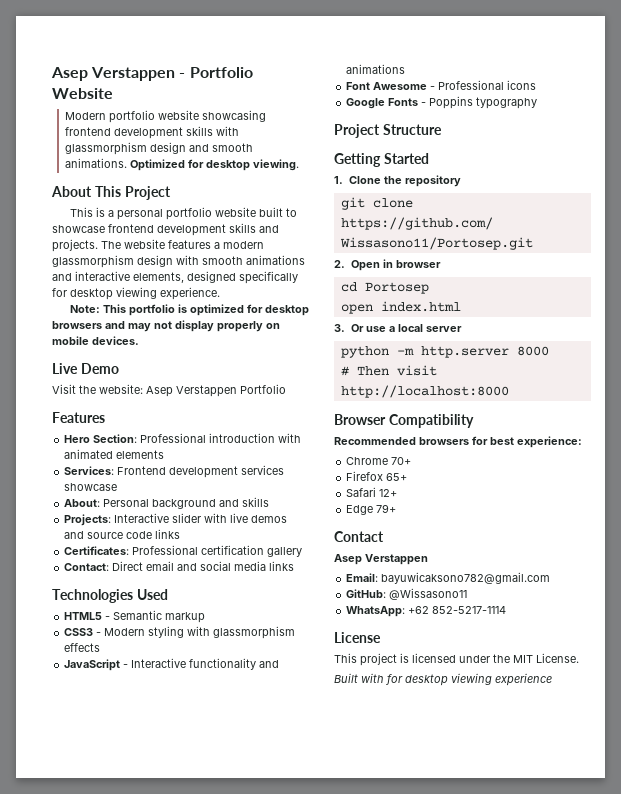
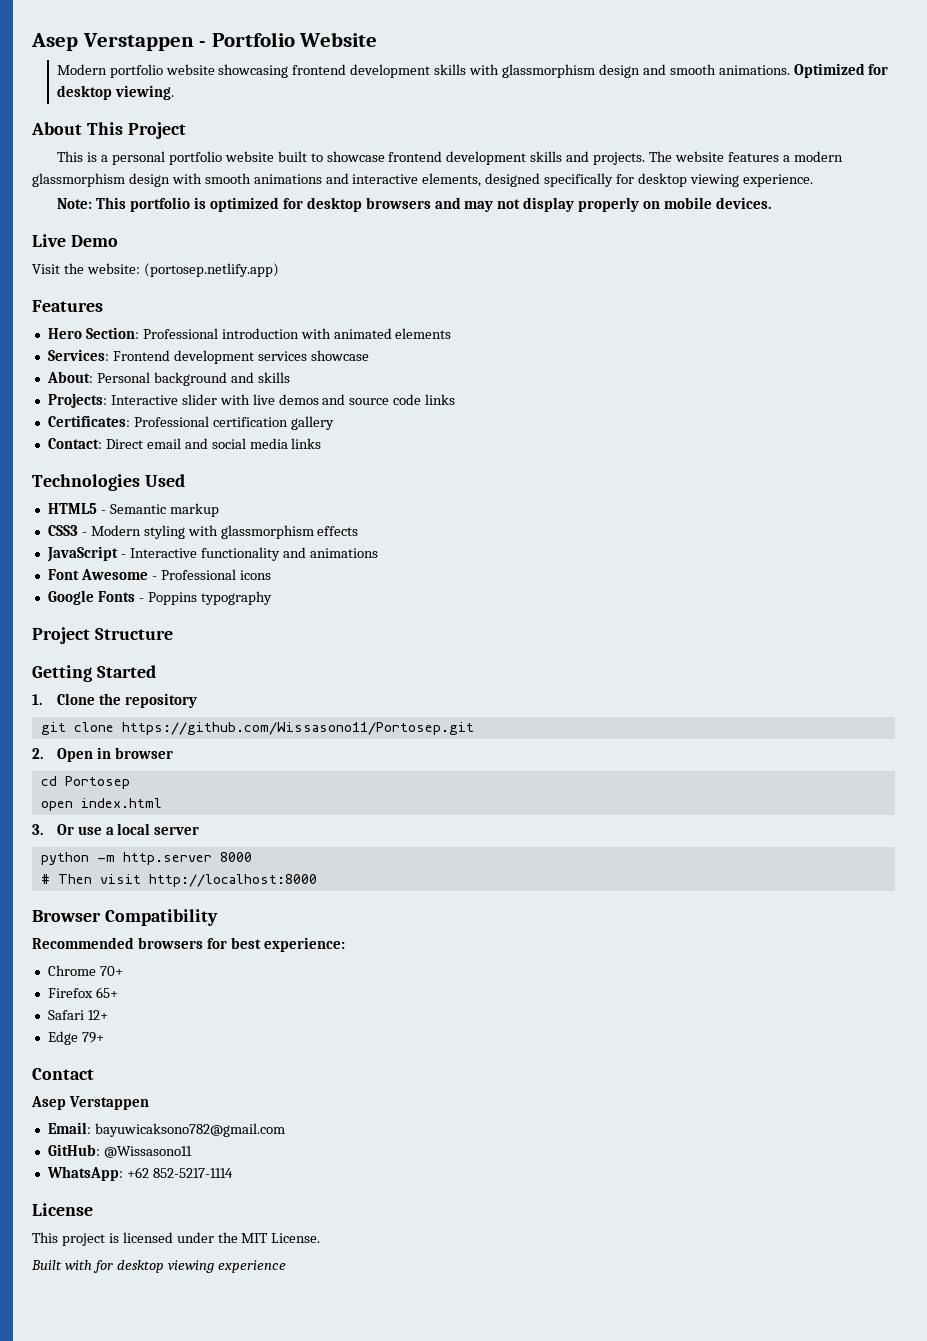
[146,384,286,397] Asep Verstappen Portfolio -> [143,263,279,277] (portosep.netlify.app)

